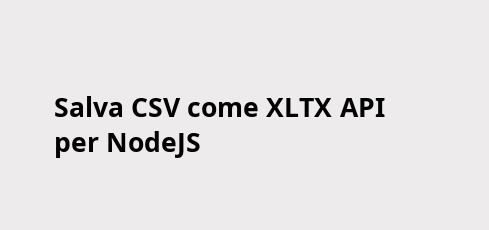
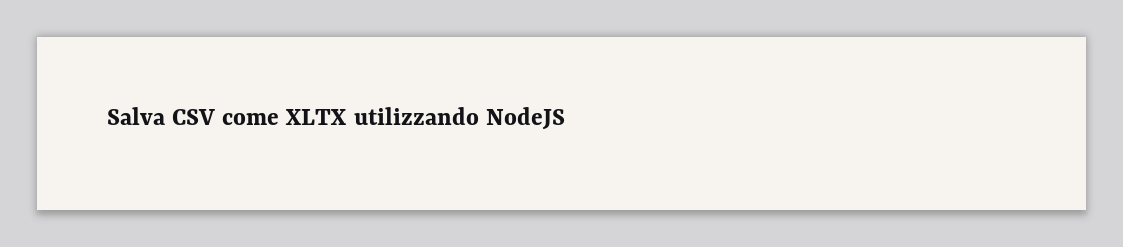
[339,98,385,117] [54,137,99,158] API per -> [353,107,479,125] utilizzando

